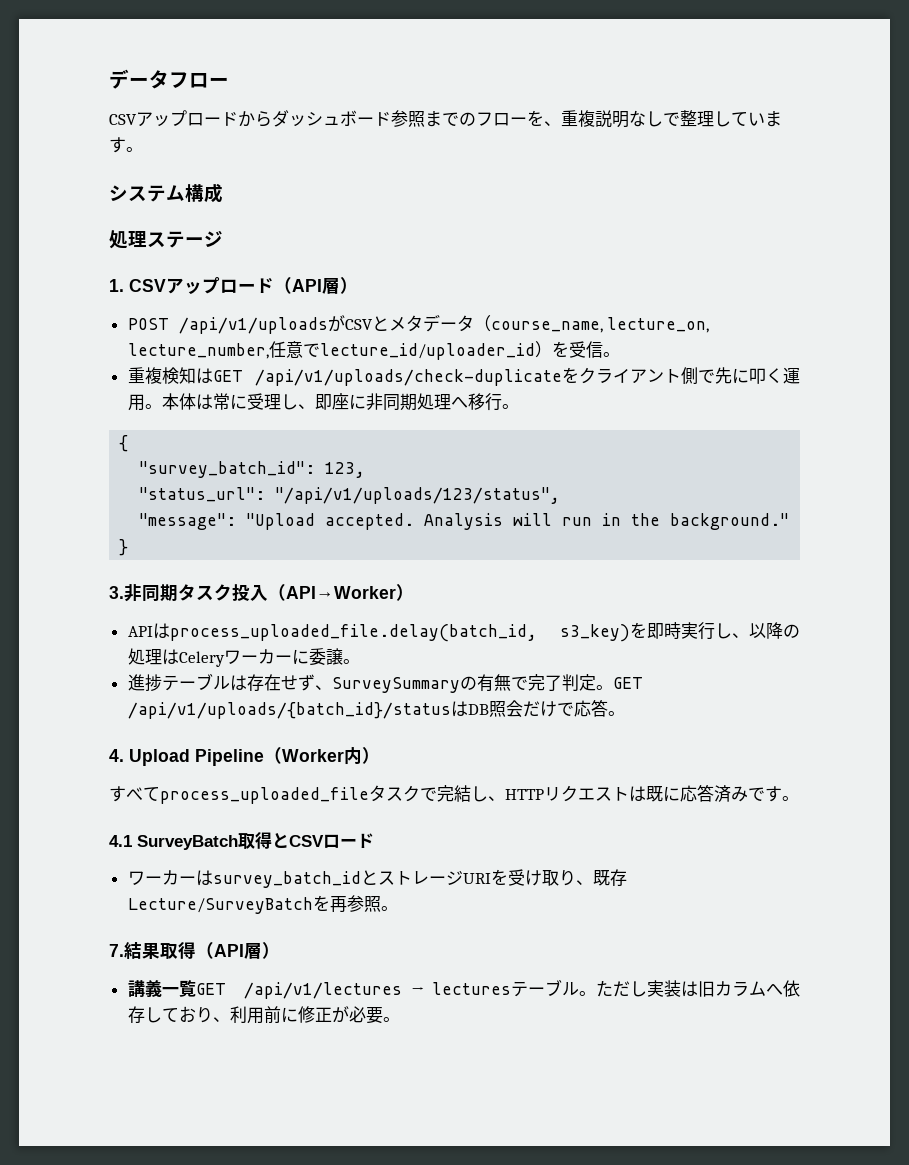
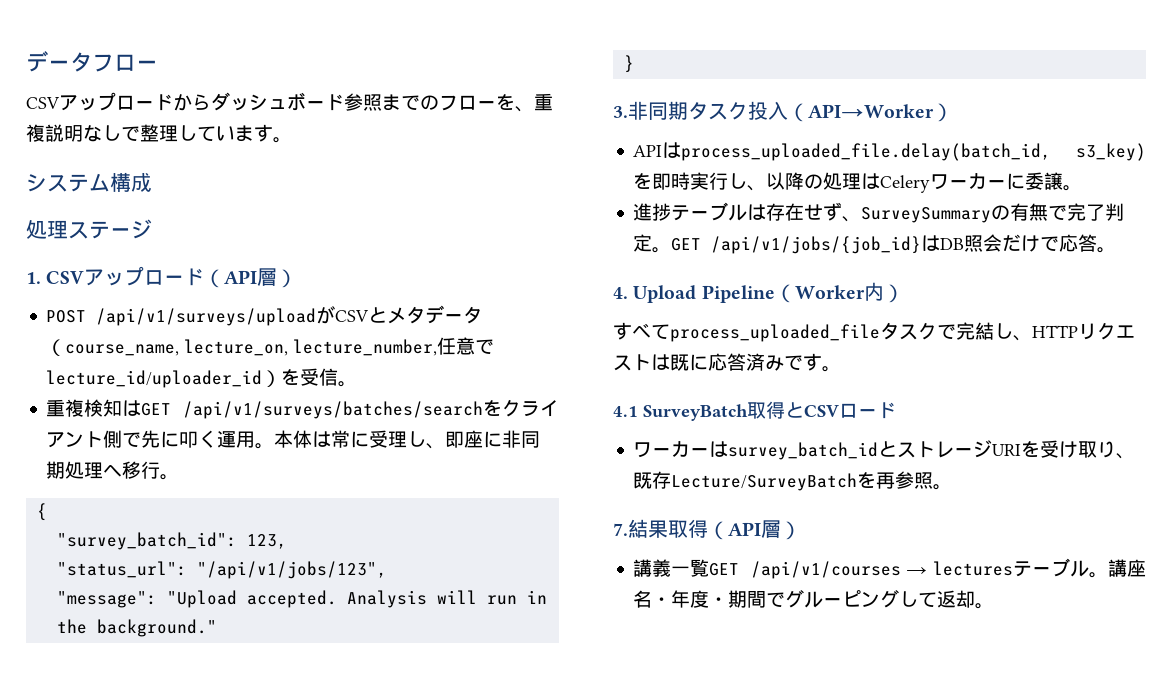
[178,317,328,334] /api/v1/uploads -> [96,308,317,326] /api/v1/surveys/upload
[254,369,562,386] /api/v1/uploads/check-duplicate -> [182,401,483,419] /api/v1/surveys/batches/search
[275,487,561,504] "/api/v1/uploads/123/status", -> [197,561,388,579] "/api/v1/jobs/123",
[127,702,451,719] /api/v1/uploads/{batch_id}/status -> [711,236,922,254] /api/v1/jobs/{job_id}
[244,982,403,999] /api/v1/lectures -> [750,561,901,579] /api/v1/courses
[596,980,800,997] [127,1006,383,1024] ただし実装は旧カラムへ依存しており、利用前に修正が必要 -> [1108,559,1146,577] [633,590,976,608] 講座名・年度・期間でグルーピングして返却

